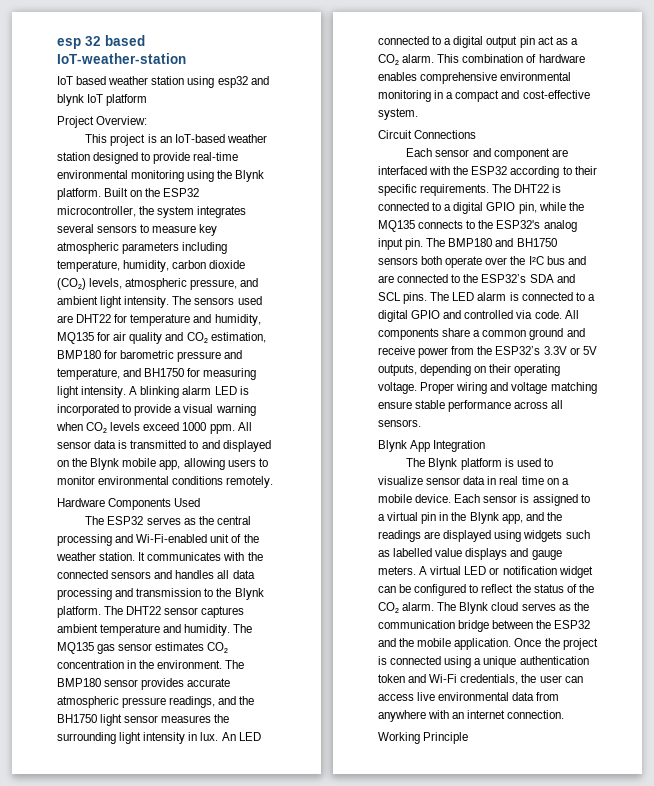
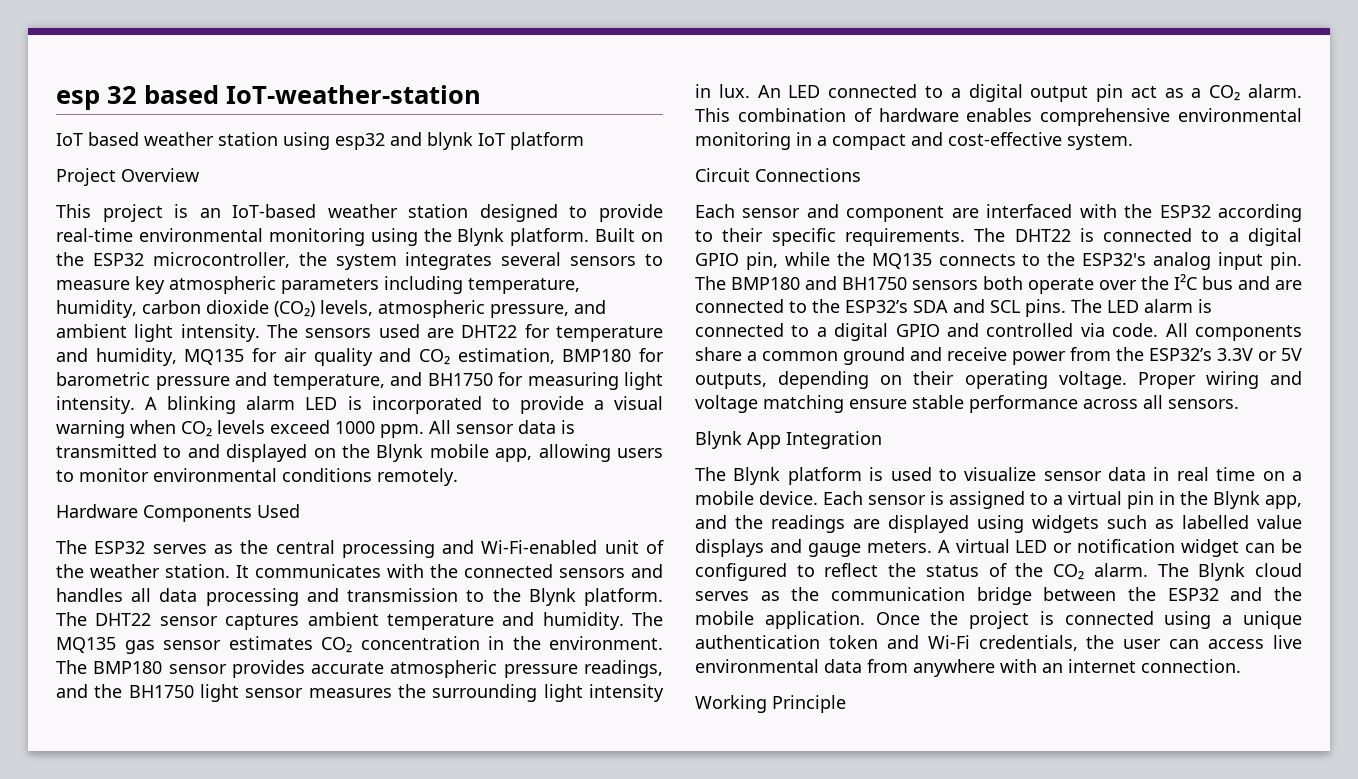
[96,116,148,125] Overview: -> [121,168,199,182] Overview

